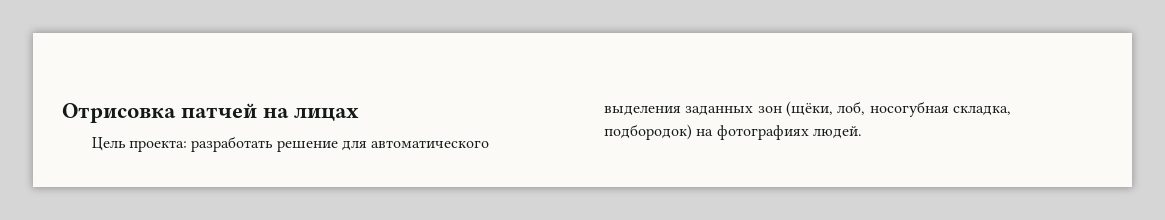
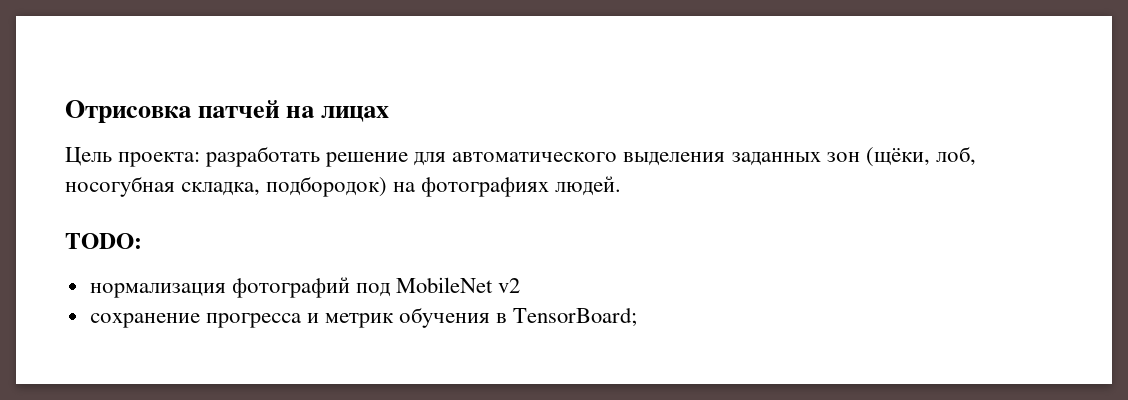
(862, 132) none -> [65,233,142,249] [89,277,521,298] [89,307,638,328] // TODO: // нормализация фотографий под MobileNet v2 // сохранение прогресса и метрик обучения в TensorBoard;

